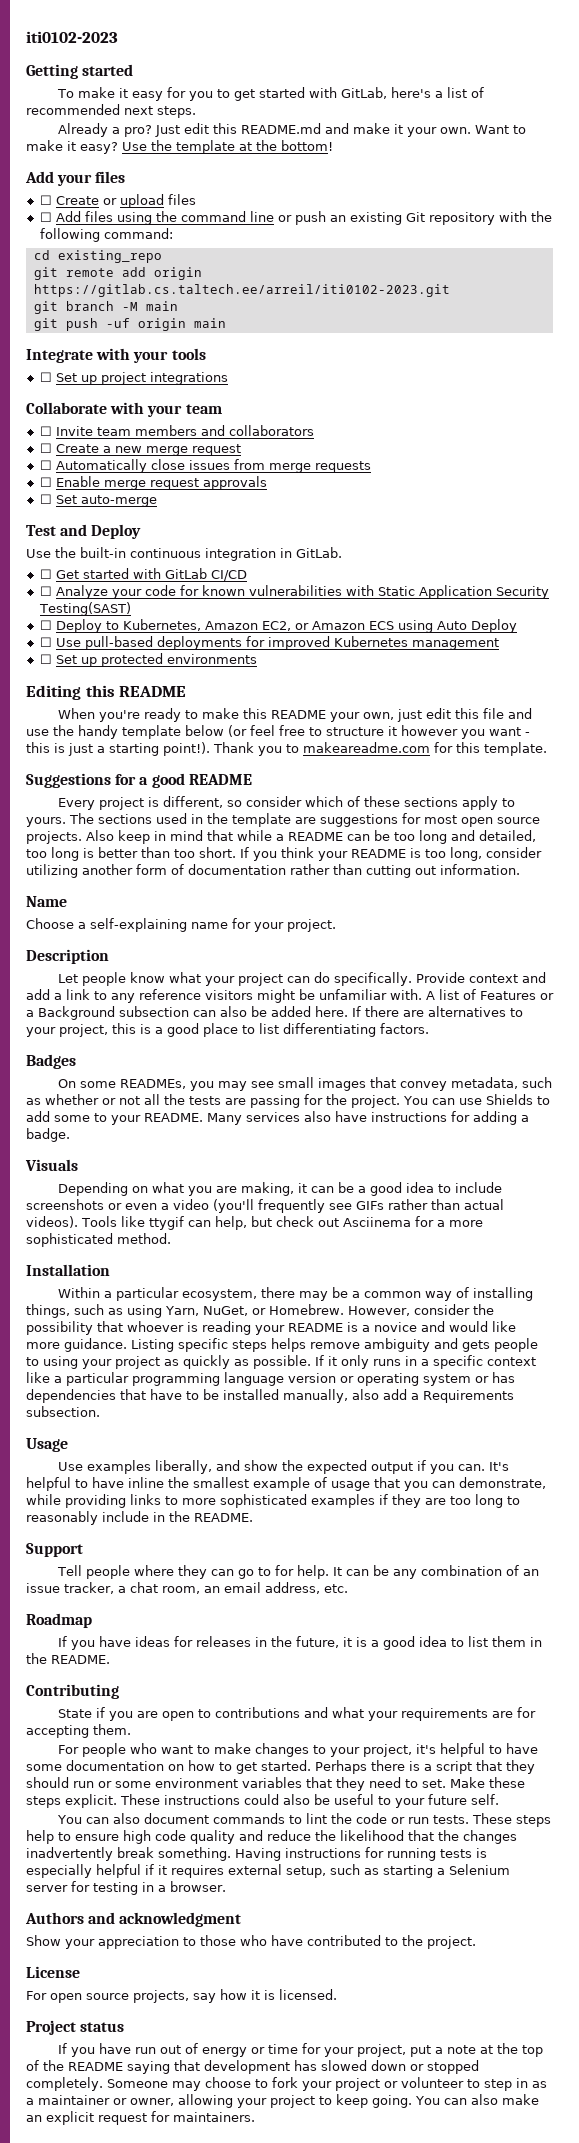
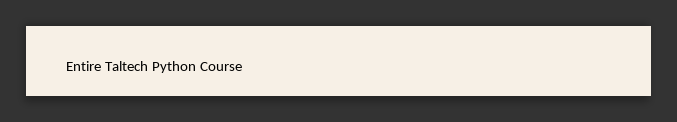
[26,31,118,43] [26,64,134,79] [56,87,484,101] [26,104,196,118] [57,123,526,137] [26,140,333,154] [25,171,126,186] [39,194,196,208] [39,211,552,225] [39,228,173,242] [33,250,162,263] [33,267,202,280] [33,284,450,297] [33,301,178,314] [33,318,226,331] [26,348,206,363] [39,372,228,385] [26,402,222,417] [39,425,314,436] [39,443,241,456] [39,459,371,473] [39,476,267,490] [39,494,157,507] [26,524,142,539] [26,547,342,561] [39,568,247,581] [39,585,549,599] [38,602,131,616] [39,619,517,633] [39,636,499,650] [39,653,257,667] [26,685,187,700] [57,708,532,722] [26,725,530,739] [26,742,547,756] [26,773,252,788] [57,796,515,810] [26,813,540,827] [26,830,536,844] [26,847,542,861] [26,864,520,878] [26,896,67,907] [26,918,336,932] [26,949,109,964] [57,972,546,986] [26,989,554,1003] [26,1006,523,1020] [26,1023,429,1037] [26,1054,76,1069] [57,1077,552,1091] [26,1094,550,1108] [26,1111,529,1125] [26,1128,70,1142] [25,1159,78,1171] [57,1182,502,1196] [26,1199,504,1213] [26,1216,483,1230] [26,1233,171,1247] [26,1264,110,1276] [57,1287,533,1301] [26,1304,494,1318] [26,1321,516,1335] [26,1338,538,1352] [26,1355,536,1369] [26,1372,515,1386] [26,1389,514,1403] [26,1406,100,1417] [26,1438,68,1452] [57,1460,509,1474] [26,1477,546,1491] [26,1494,520,1508] [26,1511,253,1525] [26,1543,83,1557] [56,1565,539,1579] [26,1582,348,1594] [26,1613,92,1628] [57,1636,542,1650] [26,1653,110,1664] [26,1684,119,1699] [57,1707,536,1721] [26,1724,131,1738] [57,1743,538,1757] [26,1760,535,1774] [26,1777,525,1791] [26,1794,499,1808] [56,1813,551,1827] [26,1830,517,1844] [26,1847,487,1861] [26,1864,510,1878] [26,1881,226,1895] [25,1912,242,1927] [26,1935,476,1949] [26,1966,80,1978] [26,1989,337,2003] [26,2020,125,2035] [57,2043,543,2057] [26,2060,479,2074] [26,2077,547,2091] [26,2094,539,2108] [26,2111,255,2125] iti0102-2023 // Getting started // To make it easy for you to get started with GitLab, here's a list of recommended next steps. // Already a pro? Just edit this README.md and make it your own. Want to make it easy? Use the template at the bottom! // Add your files // ☐ Create or upload files // ☐ Add files using the command line or push an existing Git repository with the following command: // cd existing_repo // git remote add origin https://gitlab.cs.taltech.ee/arreil/iti0102-2023.git // git branch -M main // git push -uf origin main // Integrate with your tools // ☐ Set up project integrations // Collaborate with your team // ☐ Invite team members and collaborators // ☐ Create a new merge request // ☐ Automatically close issues from merge requests // ☐ Enable merge request approvals // ☐ Set auto-merge // Test and Deploy // Use the built-in continuous integration in GitLab. // ☐ Get started with GitLab CI/CD // ☐ Analyze your code for known vulnerabilities with Static Application Security Testing(SAST) // ☐ Deploy to Kubernetes, Amazon EC2, or Amazon ECS using Auto Deploy // ☐ Use pull-based deployments for improved Kubernetes management // ☐ Set up protected environments // Editing this README // When you're ready to make this README your own, just edit this file and use the handy template below (or feel free to structure it however you want - this is just a starting point!). Thank you to makeareadme.com for this template. // Suggestions for a good README // Every project is different, so consider which of these sections apply to yours. The sections used in the template are suggestions for most open source projects. Also keep in mind that while a README can be too long and detailed, too long is better than too short. If you think your README is too long, consider utilizing another form of documentation rather than cutting out information. // Name // Choose a self-explaining name for your project. // Description // Let people know what your project can do specifically. Provide context and add a link to any reference visitors might be unfamiliar with. A list of Features or a Background subsection can also be added here. If there are alternatives to your project, this is a good place to list differentiating factors. // Badges // On some READMEs, you may see small images that convey metadata, such as whether or not all the tests are passing for the project. You can use Shields to add some to your README. Many services also have instructions for adding a badge. // Visuals // Depending on what you are making, it can be a good idea to include screenshots or even a video (you'll frequently see GIFs rather than actual videos). Tools like ttygif can help, but check out Asciinema for a more sophisticated method. // Installation // Within a particular ecosystem, there may be a common way of installing things, such as using Yarn, NuGet, or Homebrew. However, consider the possibility that whoever is reading your README is a novice and would like more guidance. Listing specific steps helps remove ambiguity and gets people to using your project as quickly as possible. If it only runs in a specific context like a particular programming language version or operating system or has dependencies that have to be installed manually, also add a Requirements subsection. // Usage // Use examples liberally, and show the expected output if you can. It's helpful to have inline the smallest example of usage that you can demonstrate, while providing links to more sophisticated examples if they are too long to reasonably include in the README. // Support // Tell people where they can go to for help. It can be any combination of an issue tracker, a chat room, an email address, etc. // Roadmap // If you have ideas for releases in the future, it is a good idea to list them in the README. // Contributing // State if you are open to contributions and what your requirements are for accepting them. // For people who want to make changes to your project, it's helpful to have some documentation on how to get started. Perhaps there is a script that they should run or some environment variables that they need to set. Make these steps explicit. These instructions could also be useful to your future self. // You can also document commands to lint the code or run tests. These steps help to ensure high code quality and reduce the likelihood that the changes inadvertently break something. Having instructions for running tests is especially helpful if it requires external setup, such as starting a Selenium server for testing in a browser. // Authors and acknowledgment // Show your appreciation to those who have contributed to the project. // License // For open source projects, say how it is licensed. // Project status // If you have run out of energy or time for your project, put a note at the top of the README saying that development has slowed down or stopped completely. Someone may choose to fork your project or volunteer to step in as a maintainer or owner, allowing your project to keep going. You can also make an explicit request for maintainers. -> [66,61,242,73] Entire Taltech Python Course

